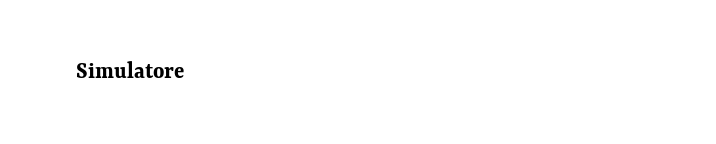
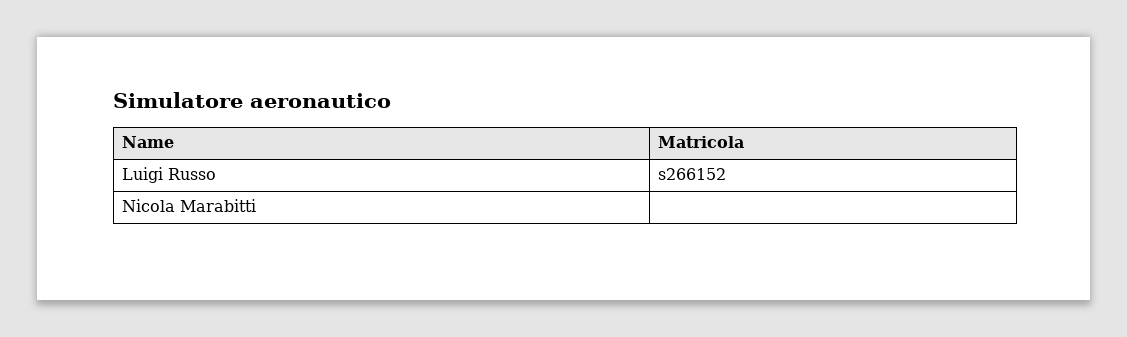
(184, 69) none -> [250,93,391,108] [122,136,175,148] [658,136,745,148] [122,167,217,183] [658,168,727,180] [122,199,257,212] aeronautico // Name | Matricola // Luigi Russo | s266152 // Nicola Marabitti |

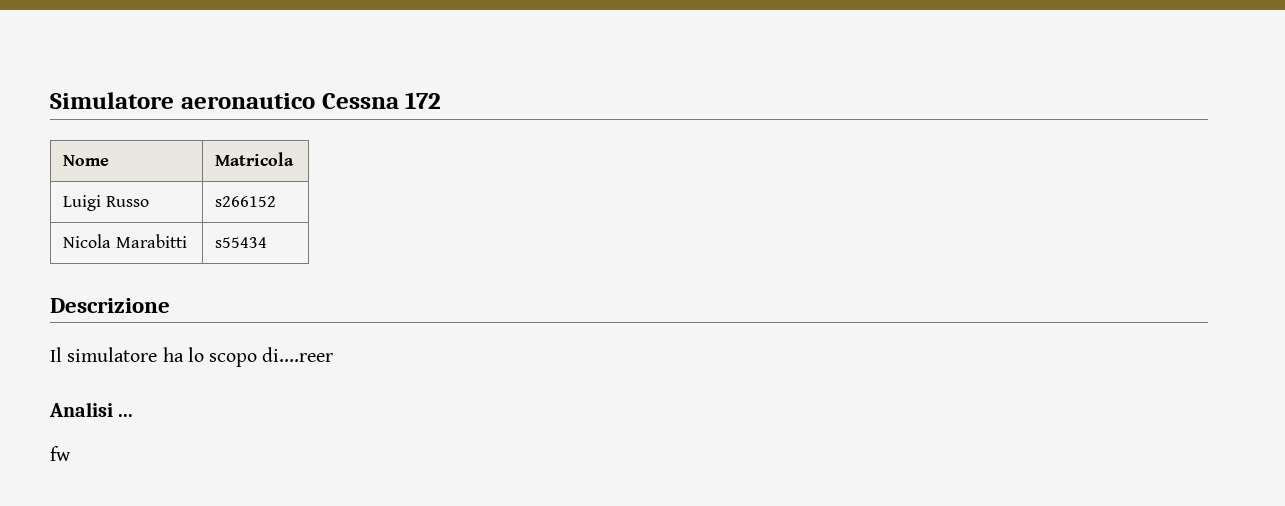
[122,136,175,148] // Name -> [321,92,442,109] [63,155,110,166] Cessna 172 // Nome
(257, 205) none -> [215,237,268,248] [50,298,170,313] [50,347,334,367] [49,402,134,417] [50,446,71,461] s55434 // Descrizione // Il simulatore ha lo scopo di....reer // Analisi ... // fw

